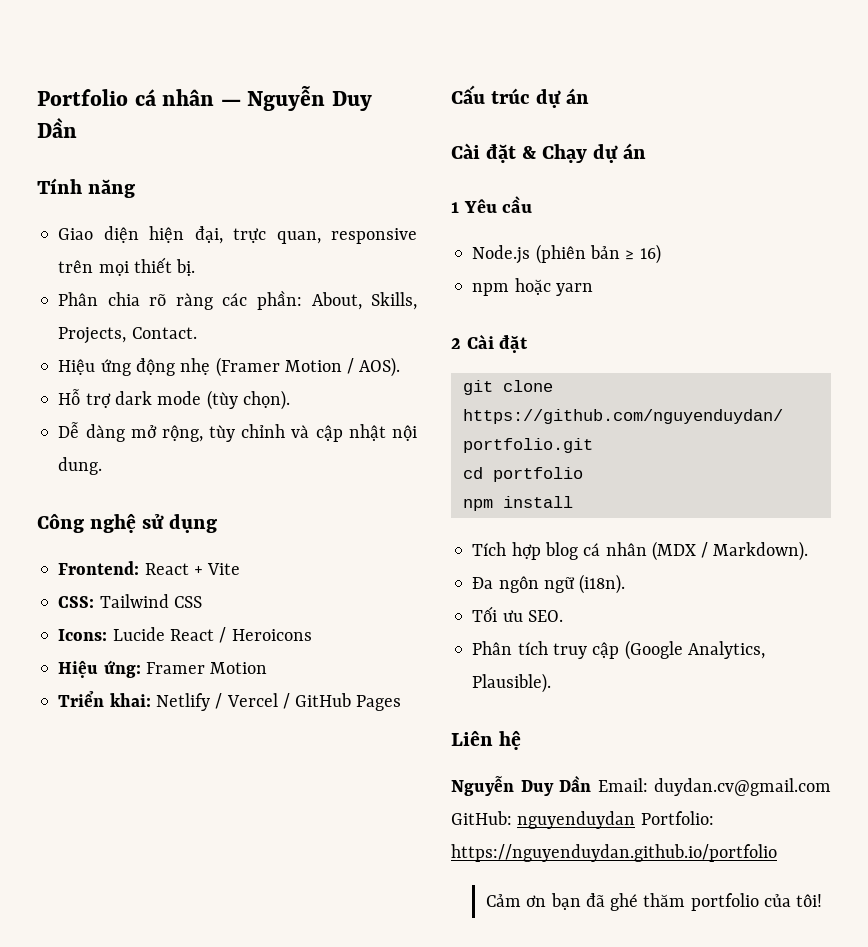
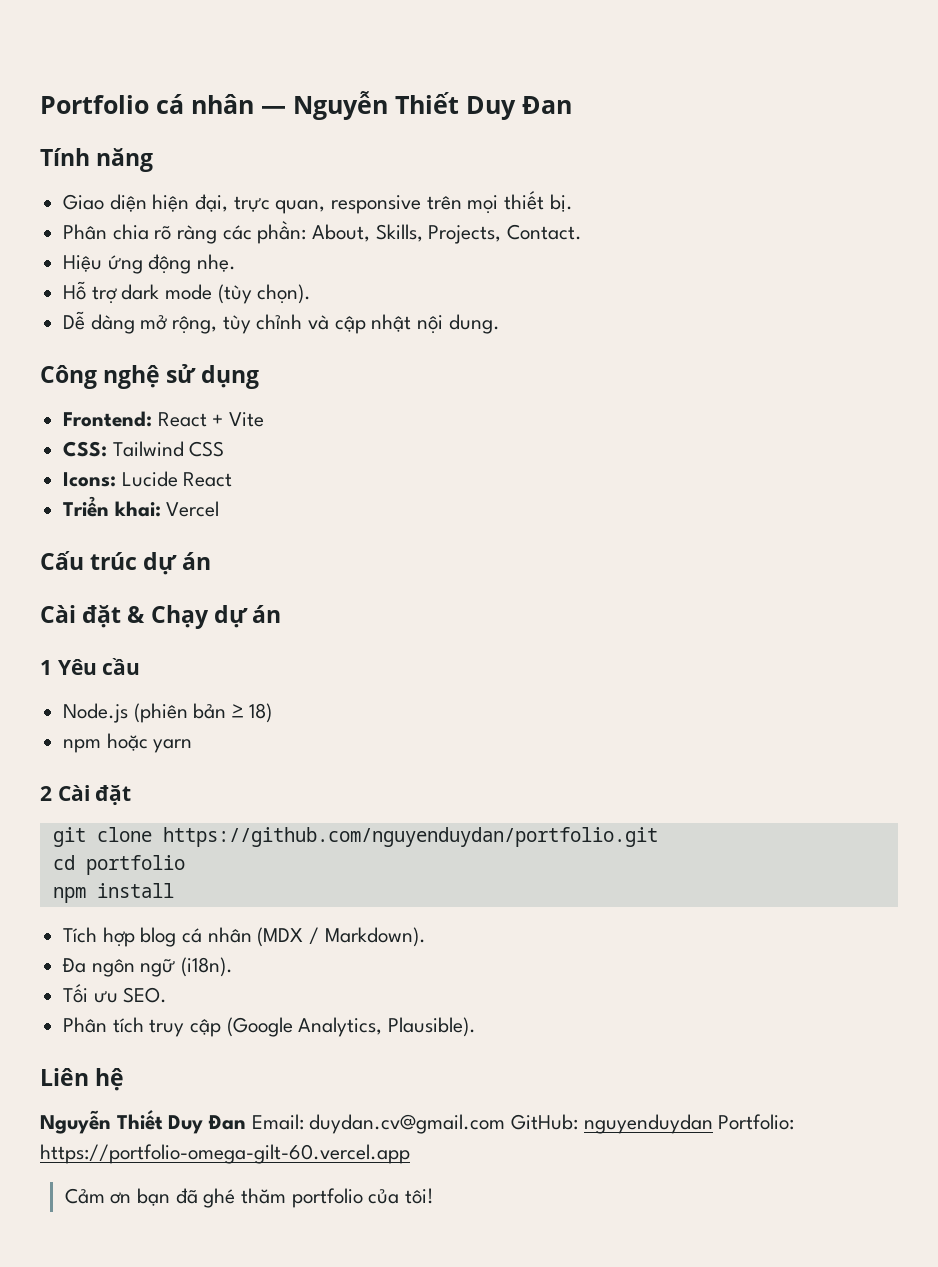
[332,91,373,111] [37,118,77,138] Duy Dần -> [395,92,572,120] Thiết Duy Đan
[180,357,401,377] nhẹ (Framer Motion / AOS). -> [197,254,237,272] nhẹ.
[219,627,312,643] [58,660,268,678] / Heroicons // Hiệu ứng: Framer Motion -> (233, 479) none
[155,693,223,711] Netlify / -> (161, 509) none
[282,693,402,711] / GitHub Pages -> (220, 509) none
[639,244,661,264] 16) -> [248,703,272,723] 18)
[520,776,591,796] Duy Dần -> [116,1110,247,1134] Thiết Duy Đan
[451,844,777,862] https://nguyenduydan.github.io/portfolio -> [40,1144,410,1164] https://portfolio-omega-gilt-60.vercel.app

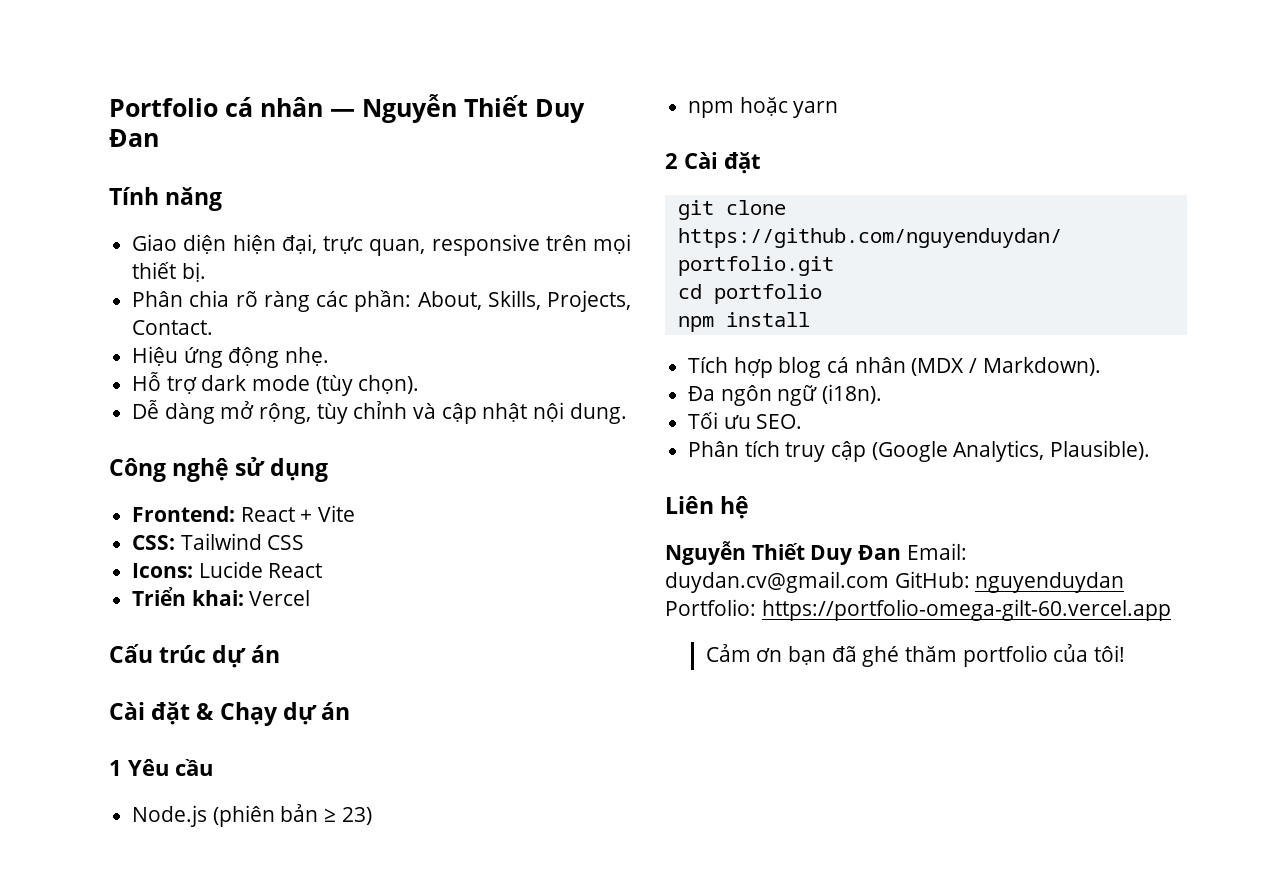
[248,703,272,723] 18) -> [341,807,372,825] 23)

